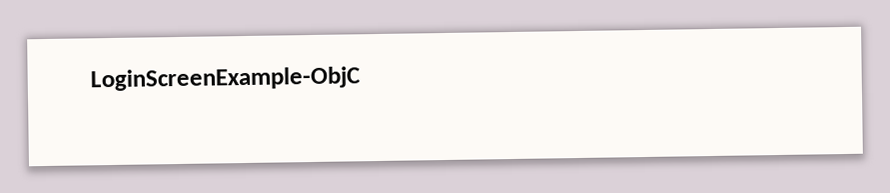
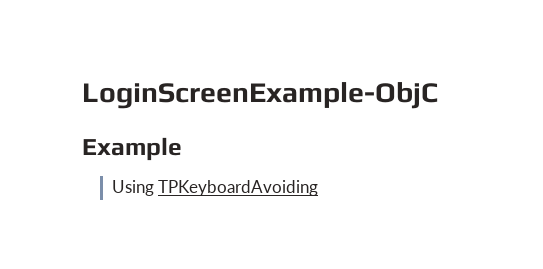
(360, 79) none -> [82,137,182,161] [111,180,319,196] // Example // Using TPKeyboardAvoiding

